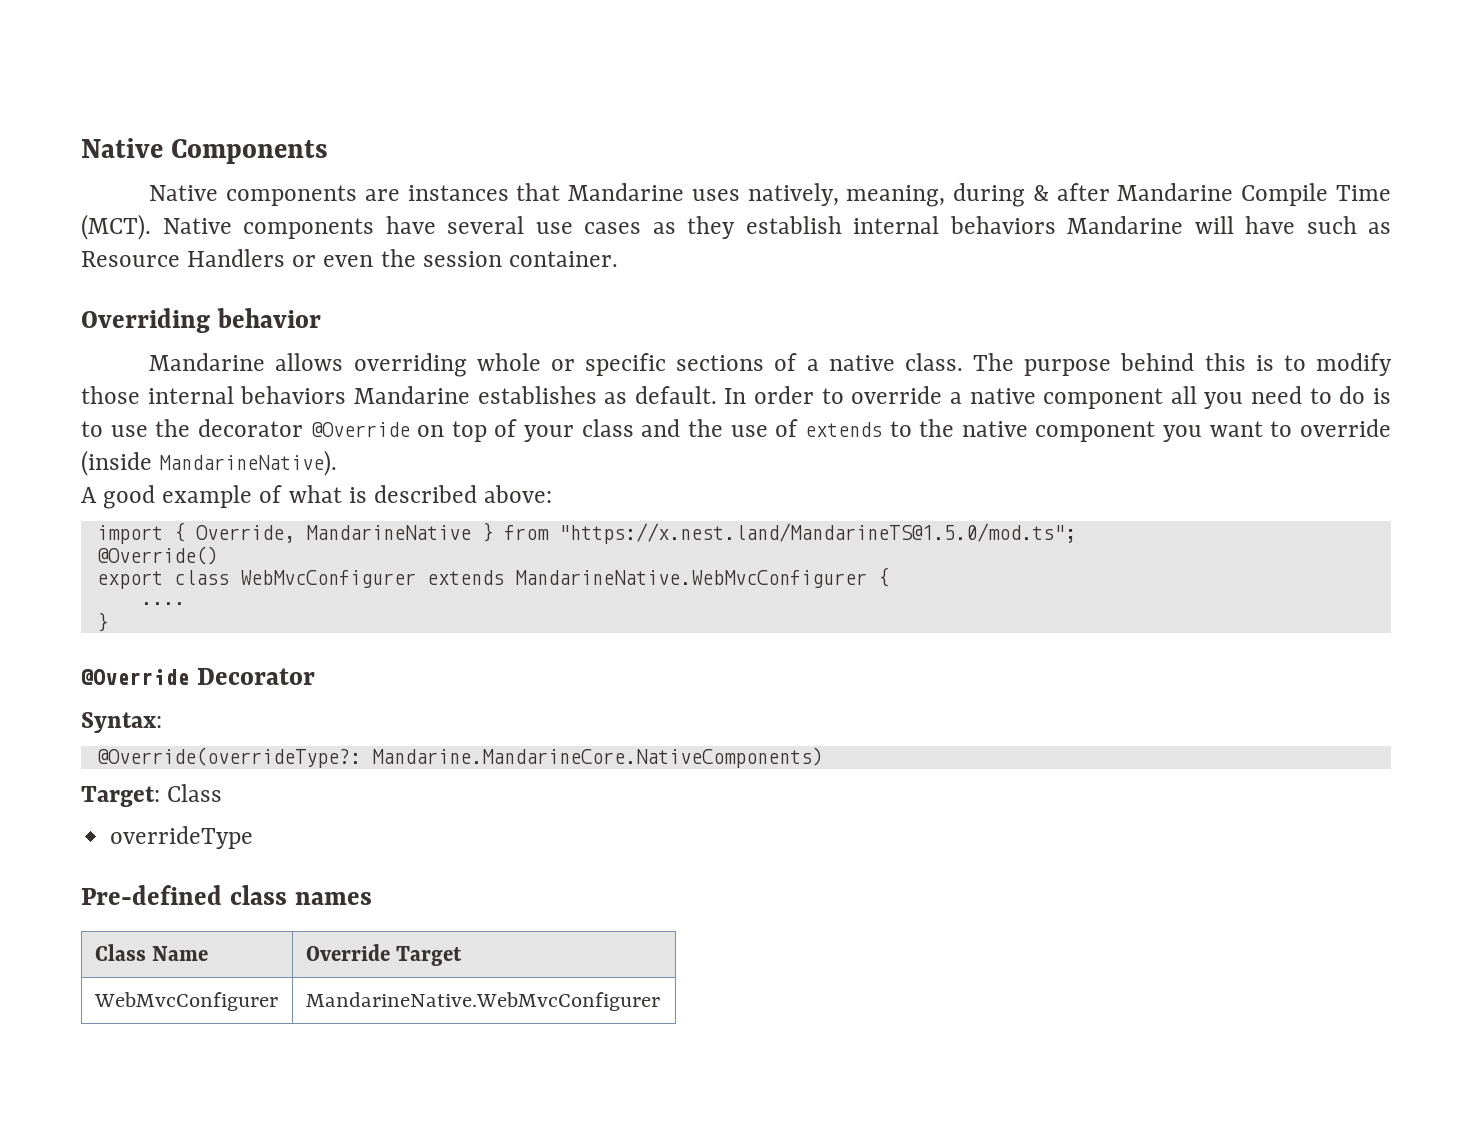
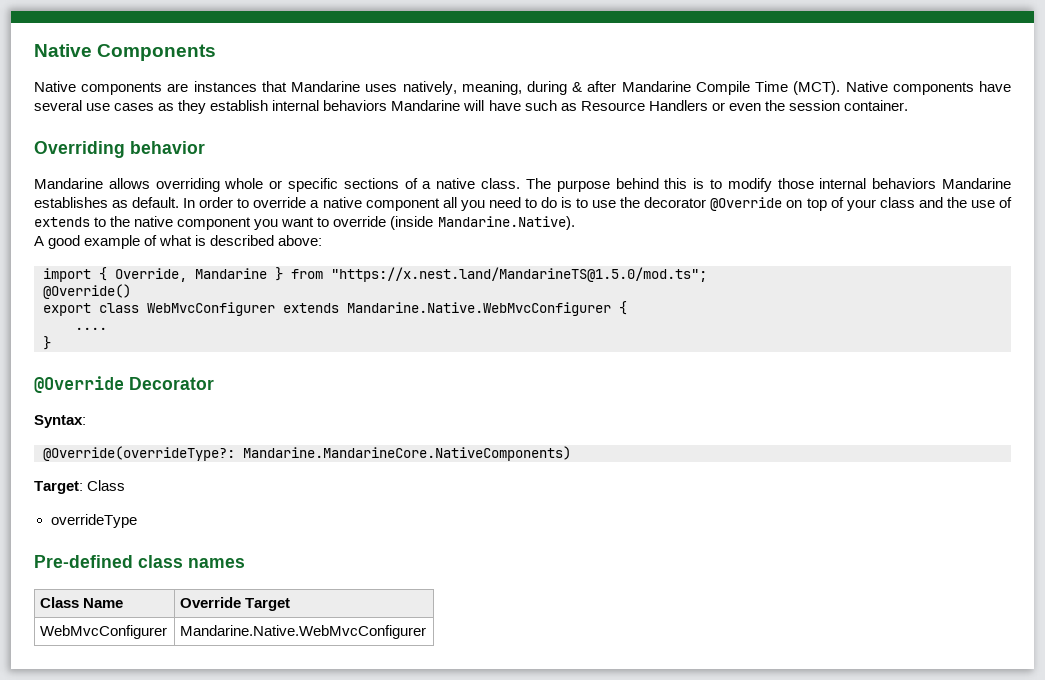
[159,450,338,476] MandarineNative). -> [437,216,575,230] Mandarine.Native).
[305,525,471,540] MandarineNative -> [195,268,267,279] Mandarine
[514,570,867,588] MandarineNative.WebMvcConfigurer -> [347,302,611,316] Mandarine.Native.WebMvcConfigurer
[305,992,660,1011] MandarineNative.WebMvcConfigurer -> [180,625,427,639] Mandarine.Native.WebMvcConfigurer

